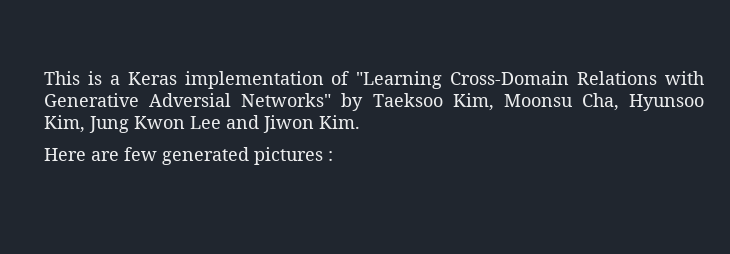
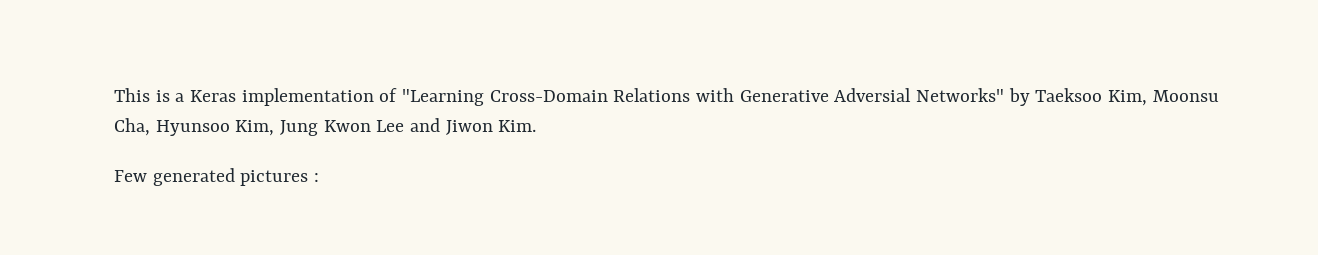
[44,147,157,161] Here are few -> [114,170,147,182] Few

